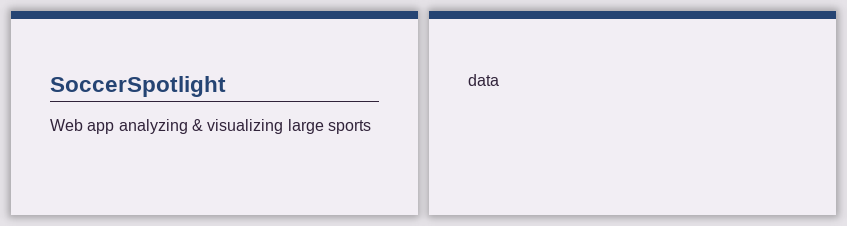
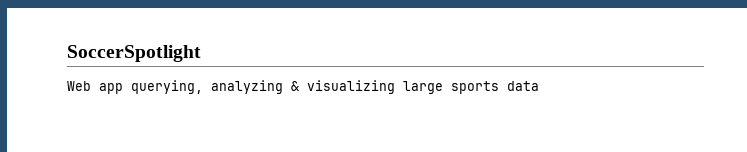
(115, 128) none -> [131,80,203,94] querying,

